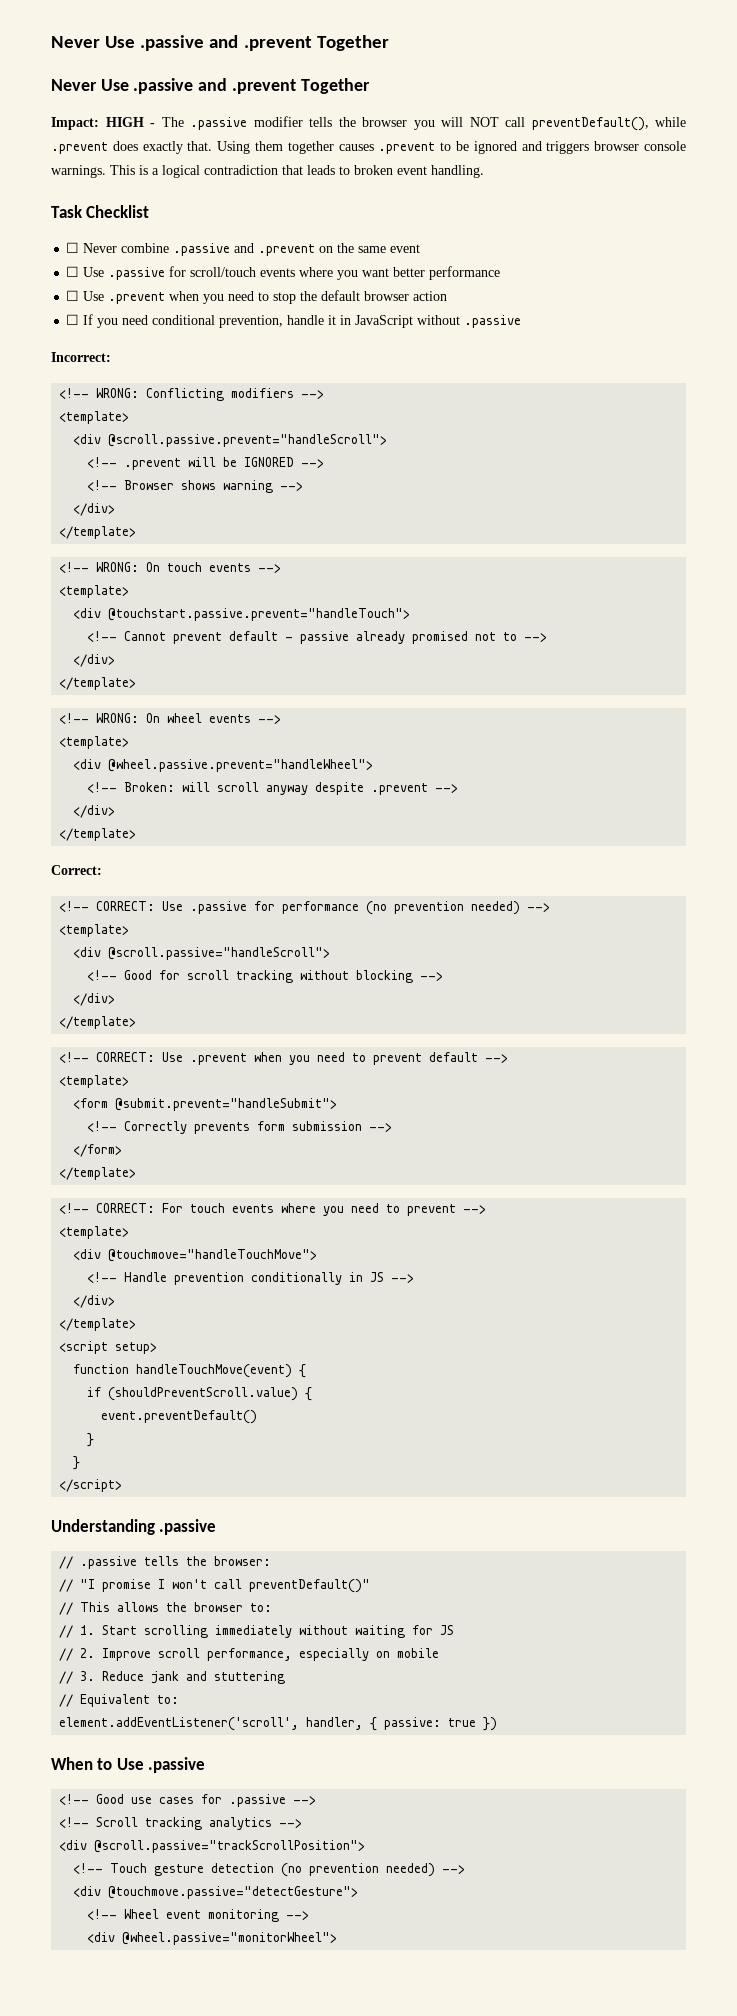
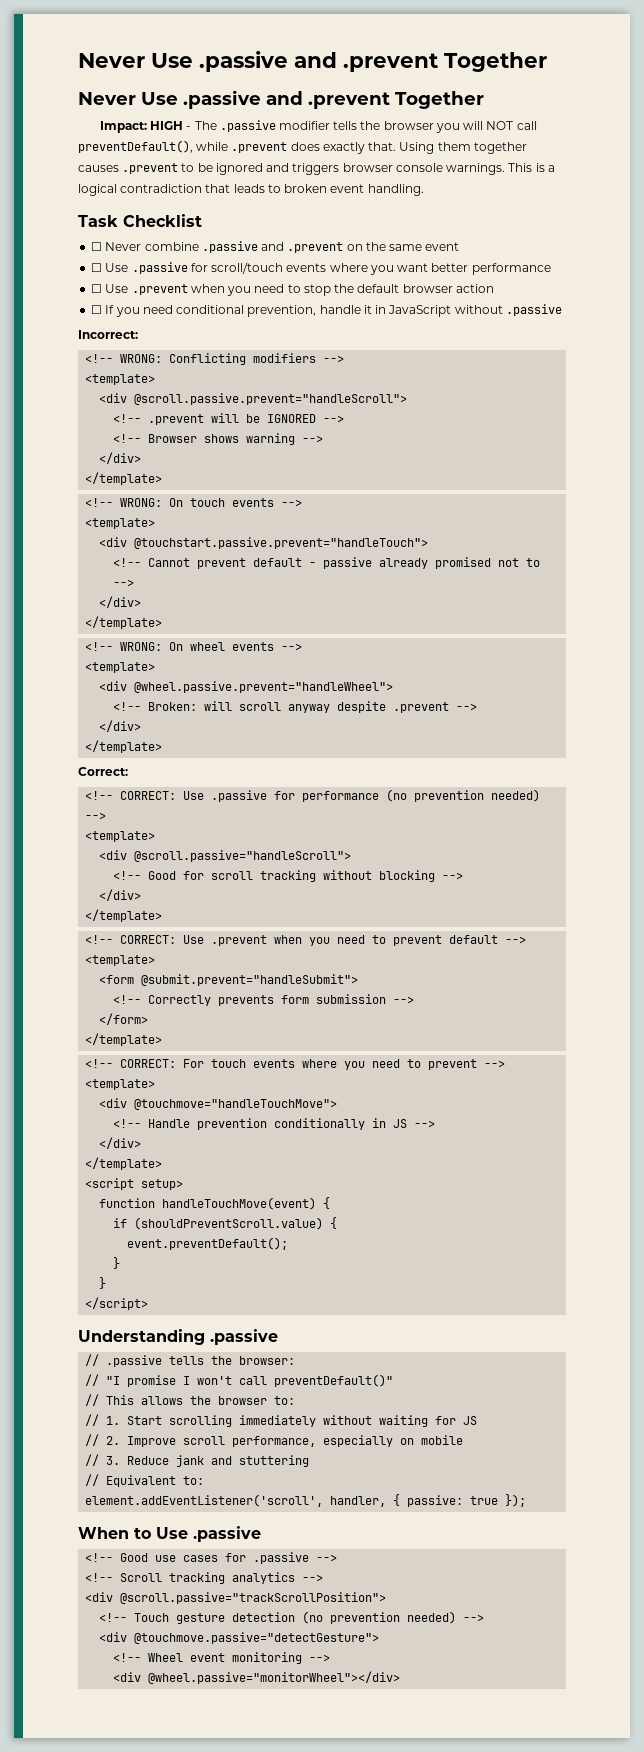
[101,1410,258,1424] event.preventDefault() -> [127,1237,289,1250] event.preventDefault();
[483,1717,498,1731] }) -> [505,1494,527,1507] });
[122,1932,338,1945] @wheel.passive="monitorWheel"> -> [148,1671,401,1684] @wheel.passive="monitorWheel"></div>

